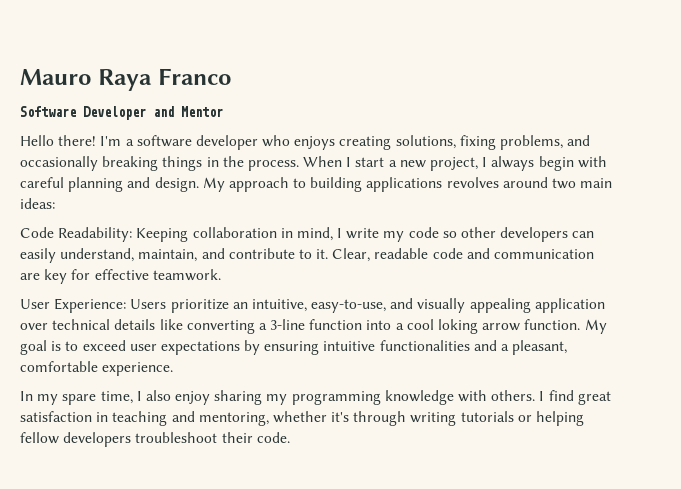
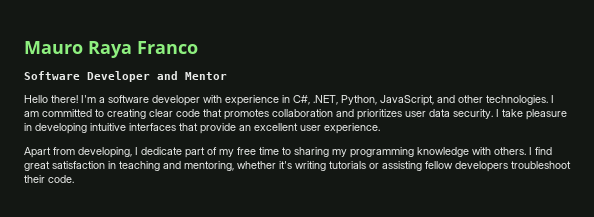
[262,135,591,150] [20,156,607,171] [20,177,613,192] [20,198,55,209] [20,227,595,242] [20,248,595,263] [20,269,221,284] [20,298,605,313] [20,319,607,334] [20,340,568,355] [20,361,174,376] [20,390,211,405] who enjoys creating solutions, fixing problems, and occasionally breaking things in the process. When I start a new project, I always begin with careful planning and design. My approach to building applications revolves around two main ideas: // Code Readability: Keeping collaboration in mind, I write my code so other developers can easily understand, maintain, and contribute to it. Clear, readable code and communication are key for effective teamwork. // User Experience: Users prioritize an intuitive, easy-to-use, and visually appealing application over technical details like converting a 3-line function into a cool loking arrow function. My goal is to exceed user expectations by ensuring intuitive functionalities and a pleasant, comfortable experience. // In my spare time, I also enjoy -> [203,95,554,106] [24,109,567,120] [24,123,380,134] [24,147,291,158] with experience in C#, .NET, Python, JavaScript, and other technologies. I am committed to creating clear code that promotes collaboration and prioritizes user data security. I take pleasure in developing intuitive interfaces that provide an excellent user experience. // Apart from developing, I dedicate part of my free time to
[353,411,407,426] through -> (292, 165) none
[536,411,585,426] helping -> [382,161,422,171] assisting

